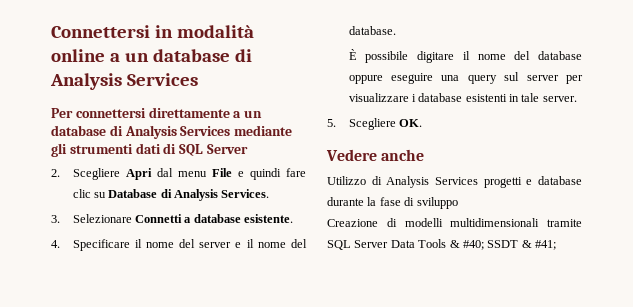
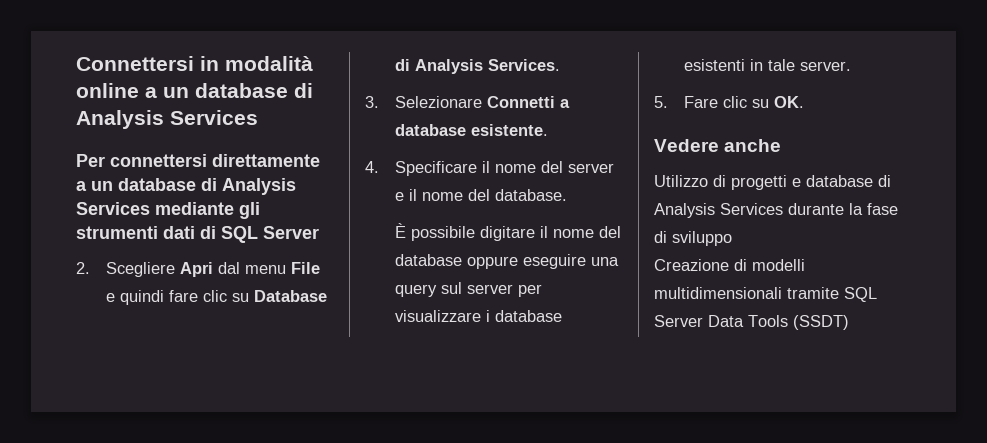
[348,118,396,130] Scegliere -> [684,96,770,108] Fare clic su
[386,176,478,188] Analysis Services -> (726, 181) none
(582, 180) none -> [878,175,891,187] [654,203,783,218] di Analysis Services
[449,240,556,250] & #40; SSDT & #41; -> [793,315,849,330] (SSDT)

